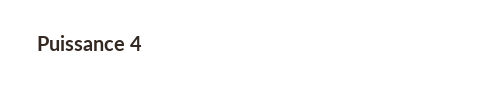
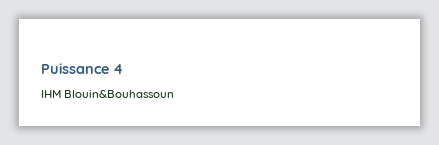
(143, 43) none -> [41,90,175,98] // IHM Blouin&Bouhassoun

